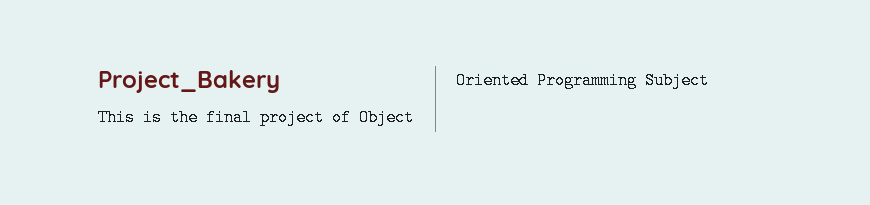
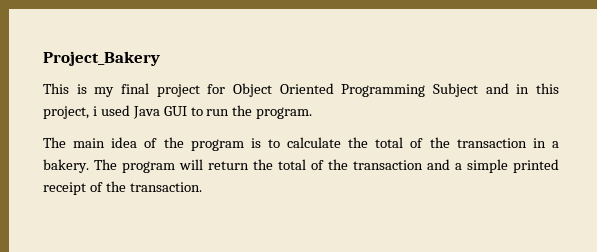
[170,109,198,126] the -> [94,87,115,97] my
[332,109,351,126] of -> [207,84,226,94] for
(709, 80) none -> [485,83,559,94] [43,105,313,119] [43,137,559,151] [43,159,559,173] [43,181,202,195] and in this project, i used Java GUI to run the program. // The main idea of the program is to calculate the total of the transaction in a bakery. The program will return the total of the transaction and a simple printed receipt of the transaction.

